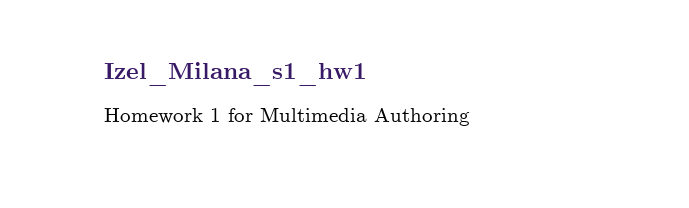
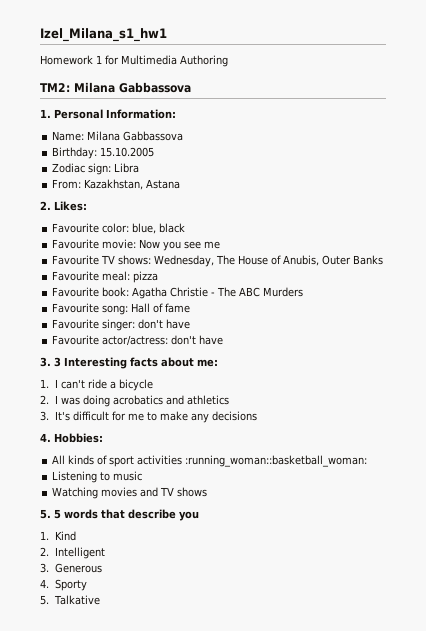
(470, 117) none -> [40,82,191,93] [40,109,176,119] [52,131,184,141] [52,147,155,159] [52,163,140,175] [52,179,181,190] [40,201,87,211] [52,223,186,234] [52,239,221,251] [52,255,384,267] [52,271,159,283] [52,287,304,299] [52,303,191,315] [52,319,191,331] [52,335,224,346] [40,357,218,369] [40,379,153,391] [40,395,229,407] [40,411,257,423] [40,433,103,443] [52,455,368,467] [52,471,143,483] [52,487,208,499] [40,509,199,521] [40,531,76,541] [40,547,105,559] [40,563,102,573] [40,579,87,591] [40,595,101,605] // TM2: Milana Gabbassova // 1. Personal Information: // Name: Milana Gabbassova // Birthday: 15.10.2005 // Zodiac sign: Libra // From: Kazakhstan, Astana // 2. Likes: // Favourite color: blue, black // Favourite movie: Now you see me // Favourite TV shows: Wednesday, The House of Anubis, Outer Banks // Favourite meal: pizza // Favourite book: Agatha Christie - The ABC Murders // Favourite song: Hall of fame // Favourite singer: don't have // Favourite actor/actress: don't have // 3. 3 Interesting facts about me: // 1. I can't ride a bicycle // 2. I was doing acrobatics and athletics // 3. It's difficult for me to make any decisions // 4. Hobbies: // All kinds of sport activities :running_woman::basketball_woman: // Listening to music // Watching movies and TV shows // 5. 5 words that describe you // 1. Kind // 2. Intelligent // 3. Generous // 4. Sporty // 5. Talkative

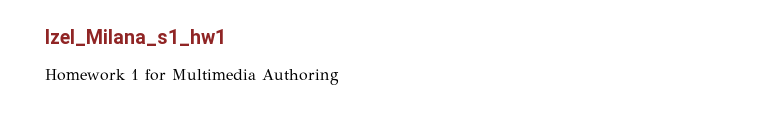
[40,82,191,93] [40,109,176,119] [52,131,184,141] [52,147,155,159] [52,163,140,175] [52,179,181,190] [40,201,87,211] [52,223,186,234] [52,239,221,251] [52,255,384,267] [52,271,159,283] [52,287,304,299] [52,303,191,315] [52,319,191,331] [52,335,224,346] [40,357,218,369] [40,379,153,391] [40,395,229,407] [40,411,257,423] [40,433,103,443] [52,455,368,467] [52,471,143,483] [52,487,208,499] [40,509,199,521] [40,531,76,541] [40,547,105,559] [40,563,102,573] [40,579,87,591] [40,595,101,605] // TM2: Milana Gabbassova // 1. Personal Information: // Name: Milana Gabbassova // Birthday: 15.10.2005 // Zodiac sign: Libra // From: Kazakhstan, Astana // 2. Likes: // Favourite color: blue, black // Favourite movie: Now you see me // Favourite TV shows: Wednesday, The House of Anubis, Outer Banks // Favourite meal: pizza // Favourite book: Agatha Christie - The ABC Murders // Favourite song: Hall of fame // Favourite singer: don't have // Favourite actor/actress: don't have // 3. 3 Interesting facts about me: // 1. I can't ride a bicycle // 2. I was doing acrobatics and athletics // 3. It's difficult for me to make any decisions // 4. Hobbies: // All kinds of sport activities :running_woman::basketball_woman: // Listening to music // Watching movies and TV shows // 5. 5 words that describe you // 1. Kind // 2. Intelligent // 3. Generous // 4. Sporty // 5. Talkative -> (339, 77) none

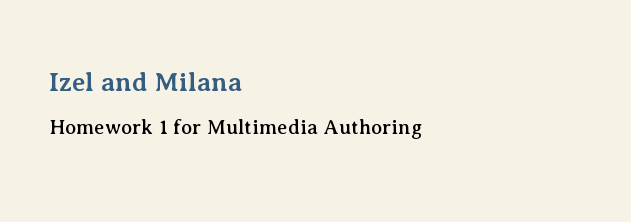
[45,29,226,46] Izel_Milana_s1_hw1 -> [49,72,243,91] Izel and Milana

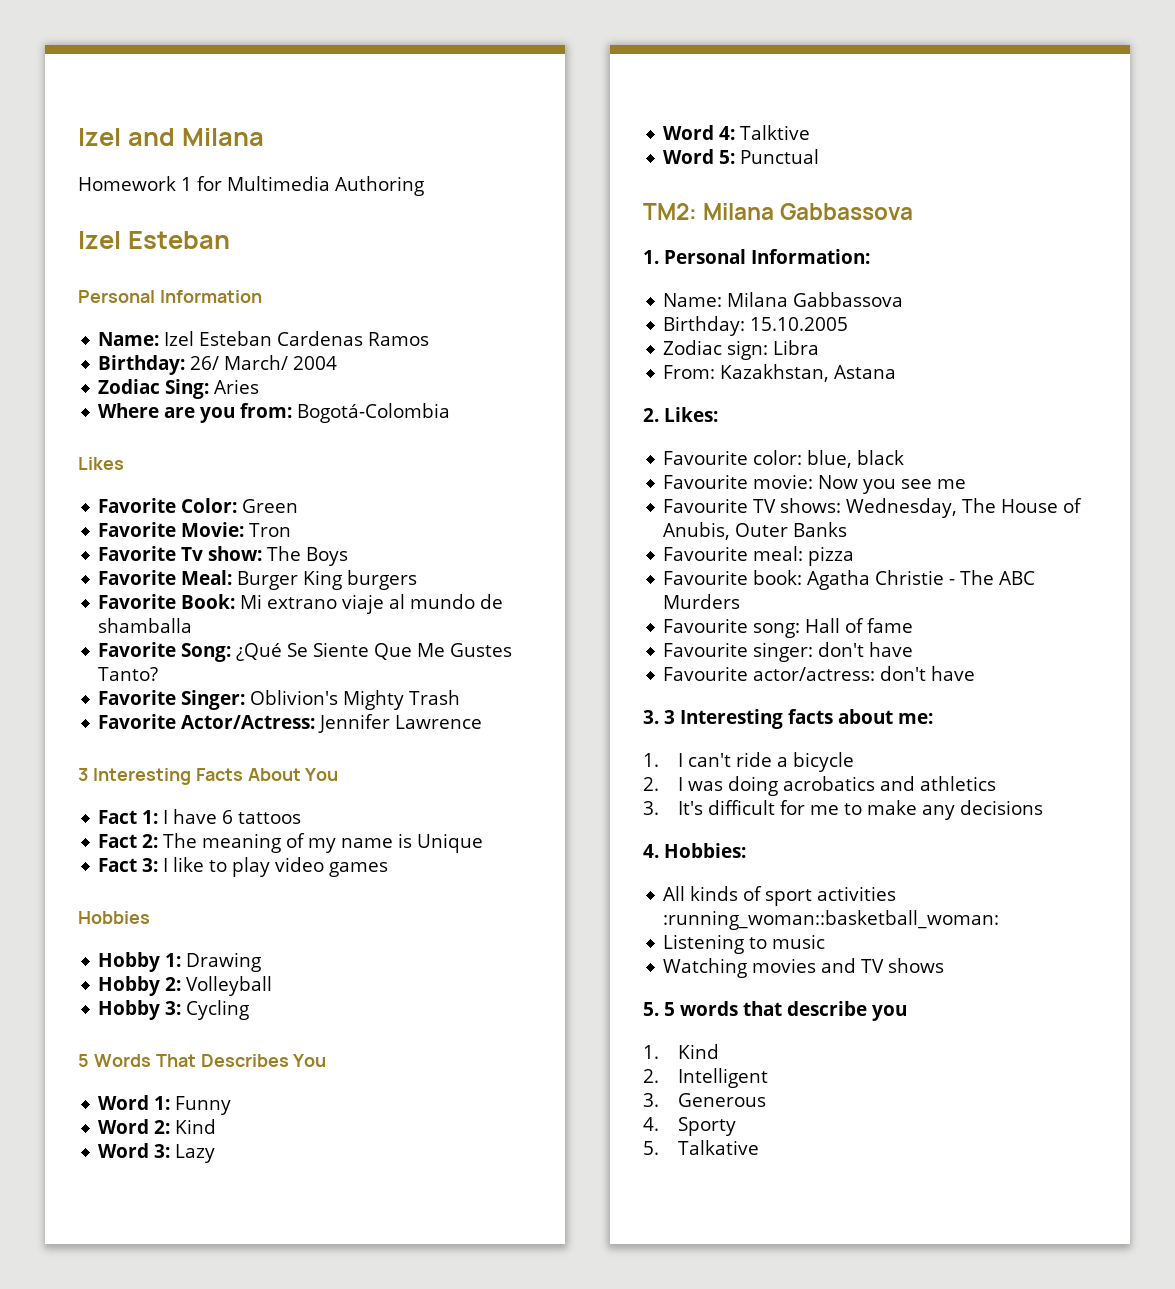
(423, 129) none -> [78,231,230,249] [78,290,262,303] [98,331,430,346] [98,355,338,375] [98,379,260,399] [98,403,451,423] [78,457,124,470] [98,498,299,513] [98,522,292,537] [98,546,349,566] [98,570,418,590] [98,594,504,614] [98,618,193,633] [98,642,513,662] [98,667,159,681] [98,690,461,710] [98,714,483,733] [78,768,339,785] [98,809,302,824] [98,833,484,853] [98,857,389,877] [78,911,150,924] [98,952,262,972] [98,976,273,996] [98,1000,250,1020] [78,1054,327,1067] [98,1095,232,1115] [98,1119,217,1134] [98,1143,216,1163] [663,125,811,140] [663,149,820,164] [643,203,914,220] [643,249,870,264] [663,292,904,307] [663,316,849,336] [663,340,820,360] [663,364,897,382] [643,407,718,422] [663,450,905,468] [663,474,967,494] [663,498,1083,518] [663,522,848,540] [663,546,855,566] [663,570,1036,590] [663,594,741,609] [663,618,914,638] [663,642,914,662] [663,666,976,681] [643,709,933,729] [643,752,855,772] [643,776,997,796] [643,800,1044,820] [643,843,746,858] [663,886,897,906] [663,910,1000,930] [663,934,826,954] [663,958,945,978] [643,1001,907,1021] [643,1044,720,1059] [643,1068,769,1088] [643,1093,767,1107] [643,1117,737,1136] [643,1140,760,1155] // Izel Esteban // Personal Information // Name: Izel Esteban Cardenas Ramos // Birthday: 26/ March/ 2004 // Zodiac Sing: Aries // Where are you from: Bogotá-Colombia // Likes // Favorite Color: Green // Favorite Movie: Tron // Favorite Tv show: The Boys // Favorite Meal: Burger King burgers // Favorite Book: Mi extrano viaje al mundo de shamballa // Favorite Song: ¿Qué Se Siente Que Me Gustes Tanto? // Favorite Singer: Oblivion's Mighty Trash // Favorite Actor/Actress: Jennifer Lawrence // 3 Interesting Facts About You // Fact 1: I have 6 tattoos // Fact 2: The meaning of my name is Unique // Fact 3: I like to play video games // Hobbies // Hobby 1: Drawing // Hobby 2: Volleyball // Hobby 3: Cycling // 5 Words That Describes You // Word 1: Funny // Word 2: Kind // Word 3: Lazy // Word 4: Talktive // Word 5: Punctual // TM2: Milana Gabbassova // 1. Personal Information: // Name: Milana Gabbassova // Birthday: 15.10.2005 // Zodiac sign: Libra // From: Kazakhstan, Astana // 2. Likes: // Favourite color: blue, black // Favourite movie: Now you see me // Favourite TV shows: Wednesday, The House of Anubis, Outer Banks // Favourite meal: pizza // Favourite book: Agatha Christie - The ABC Murders // Favourite song: Hall of fame // Favourite singer: don't have // Favourite actor/actress: don't have // 3. 3 Interesting facts about me: // 1. I can't ride a bicycle // 2. I was doing acrobatics and athletics // 3. It's difficult for me to make any decisions // 4. Hobbies: // All kinds of sport activities :running_woman::basketball_woman: // Listening to music // Watching movies and TV shows // 5. 5 words that describe you // 1. Kind // 2. Intelligent // 3. Generous // 4. Sporty // 5. Talkative

